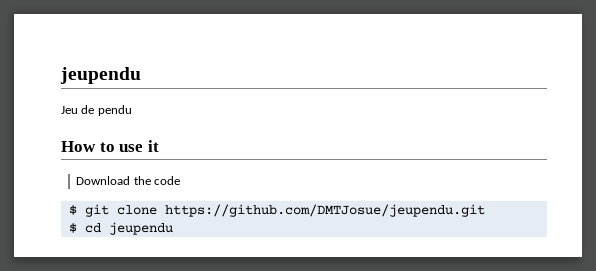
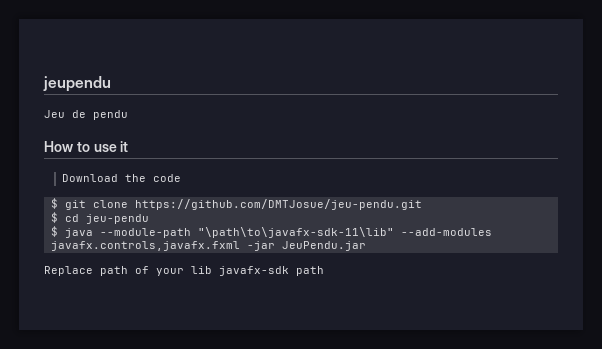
[164,204,485,217] https://github.com/DMTJosue/jeupendu.git -> [134,199,422,210] https://github.com/DMTJosue/jeu-pendu.git
[108,222,173,235] jeupendu -> [85,214,149,224] [50,226,492,238] [50,241,366,251] [44,266,324,276] jeu-pendu // $ java --module-path "\path\to\javafx-sdk-11\lib" --add-modules javafx.controls,javafx.fxml -jar JeuPendu.jar // Replace path of your lib javafx-sdk path

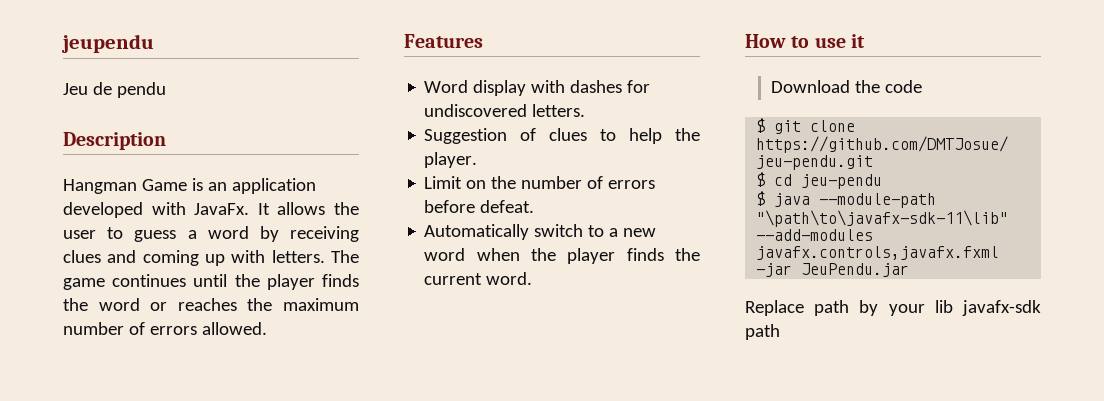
(128, 115) none -> [63,132,166,150] [63,178,316,194] [63,202,359,218] [63,226,359,242] [63,250,360,266] [63,274,359,290] [63,298,359,311] [63,322,267,335] [404,34,483,48] [424,80,651,96] [424,104,586,117] [424,128,700,144] [424,152,478,168] [424,176,656,189] [424,200,535,213] [424,224,657,240] [424,248,700,264] [424,272,533,285] // Description // Hangman Game is an application developed with JavaFx. It allows the user to guess a word by receiving clues and coming up with letters. The game continues until the player finds the word or reaches the maximum number of errors allowed. // Features // Word display with dashes for undiscovered letters. // Suggestion of clues to help the player. // Limit on the number of errors before defeat. // Automatically switch to a new word when the player finds the current word.
[135,266,149,274] of -> [859,300,879,316] by

